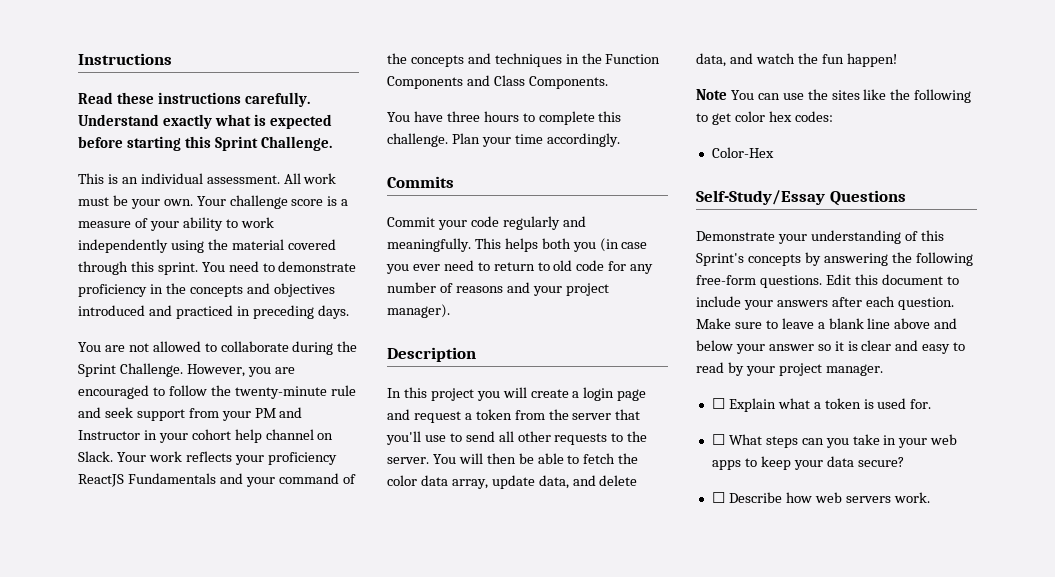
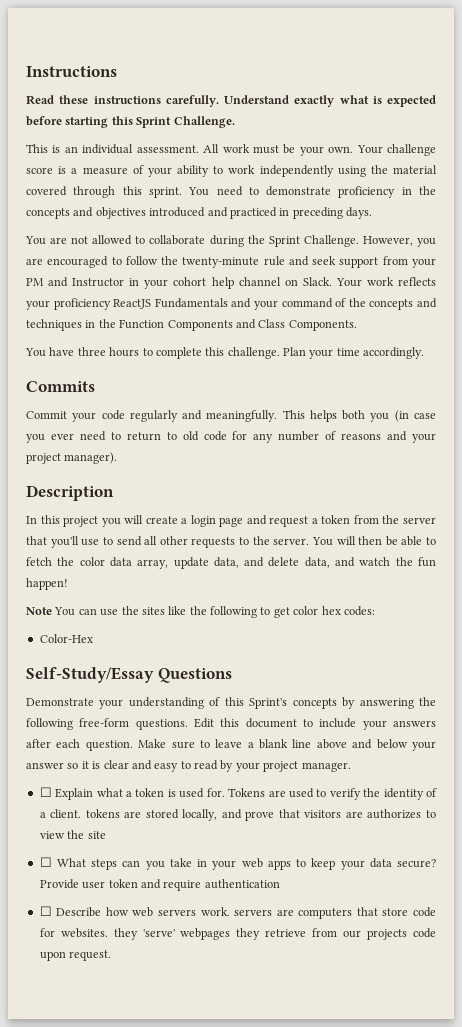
(932, 404) none -> [228,788,438,800] [39,809,436,821] [39,830,106,839] Tokens are used to verify the identity of a client. tokens are stored locally, and prove that visitors are authorizes to view the site
(904, 462) none -> [39,879,280,891] Provide user token and require authentication
(930, 497) none -> [234,907,436,919] [39,928,437,940] [39,950,112,961] servers are computers that store code for websites. they 'serve' webpages they retrieve from our projects code upon request.

